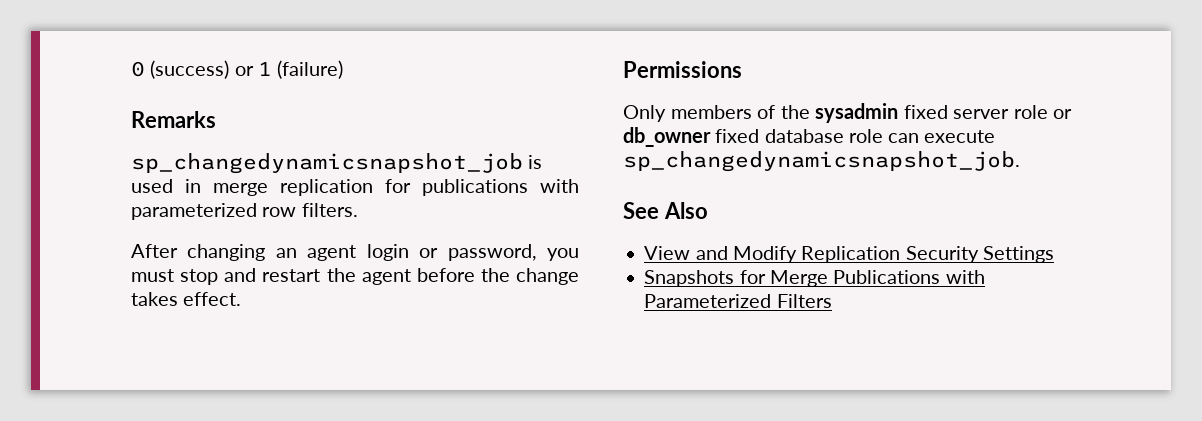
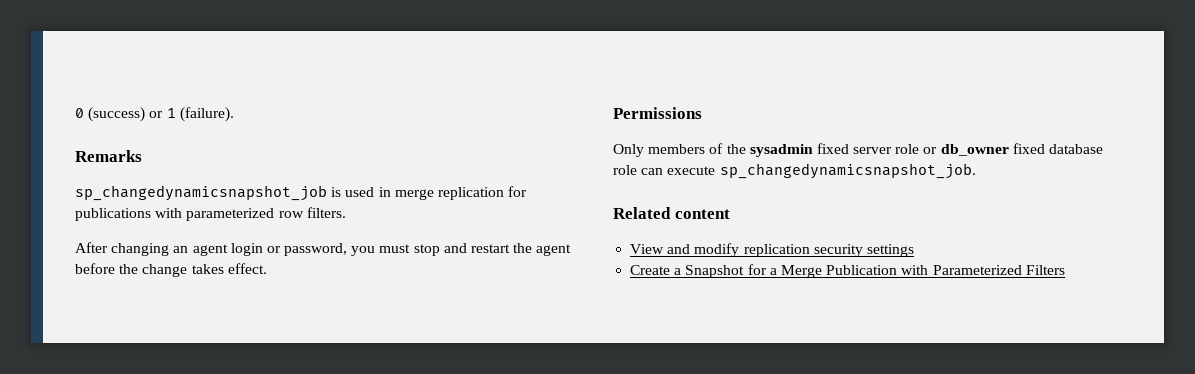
[277,60,344,79] (failure) -> [179,107,234,122] (failure).
[623,202,708,219] See Also -> [613,207,730,219] Related content
[732,246,1054,263] [644,270,941,287] Modify Replication Security Settings // Snapshots for Merge Publications -> [694,243,914,257] [630,264,898,278] modify replication security settings // Create a Snapshot for a Merge Publication

